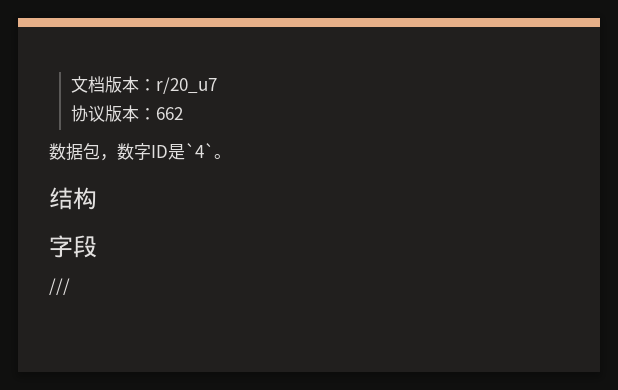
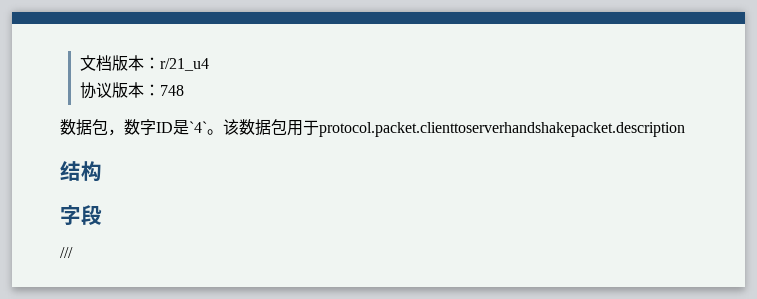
[155,77,217,94] r/20_u7 -> [159,58,209,71] r/21_u4
[155,107,183,120] 662 -> [159,85,184,96] 748
(231, 156) none -> [223,119,685,137] 该数据包用于protocol.packet.clienttoserverhandshakepacket.description

